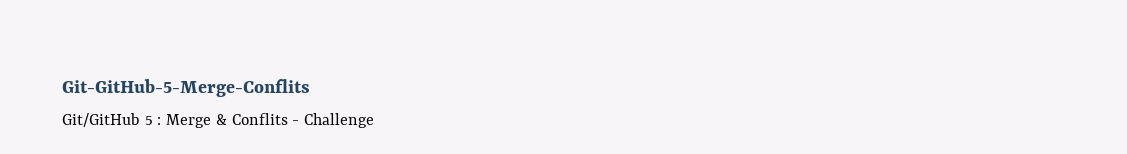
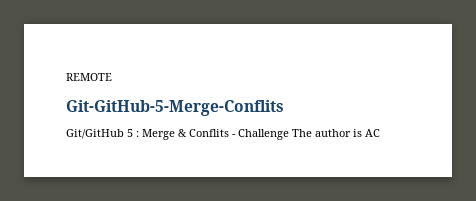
(62, 88) none -> [66,73,112,81] REMOTE //
(375, 120) none -> [292,129,380,137] The author is AC

